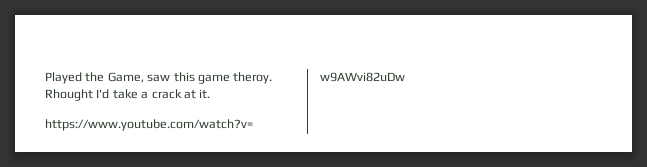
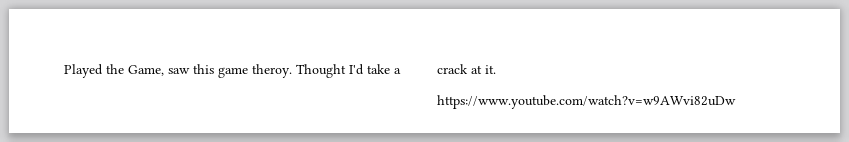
[45,89,93,101] Rhought -> [296,64,346,78] Thought

